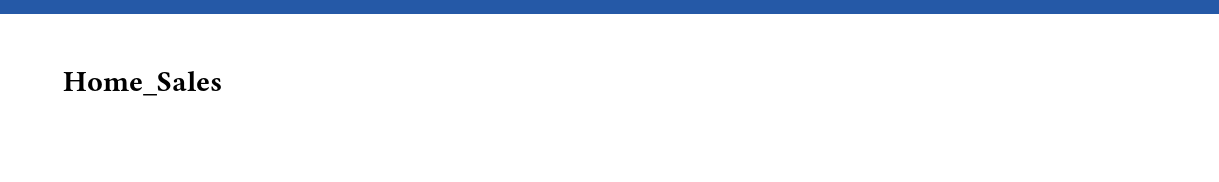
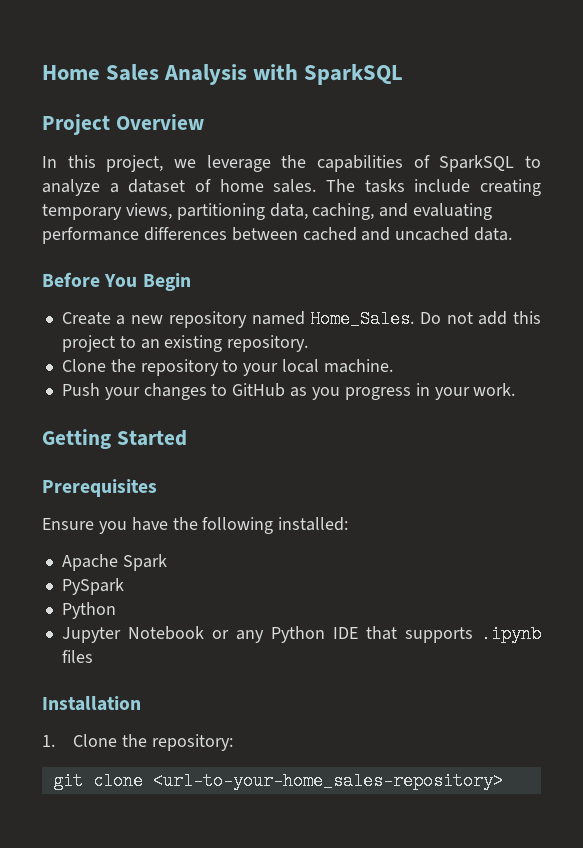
[63,71,222,96] Home_Sales -> [42,64,404,85] [42,114,204,135] [42,155,541,172] [42,179,541,196] [42,203,493,220] [42,227,513,244] [42,272,191,291] [61,310,541,328] [61,335,309,352] [61,359,393,376] [61,383,516,400] [42,429,187,449] [42,479,157,497] [42,517,349,534] [61,554,167,571] [61,578,124,595] [61,602,116,619] [61,625,541,643] [61,650,93,663] [42,696,141,711] [42,734,233,751] [52,772,503,790] Home Sales Analysis with SparkSQL // Project Overview // In this project, we leverage the capabilities of SparkSQL to analyze a dataset of home sales. The tasks include creating temporary views, partitioning data, caching, and evaluating performance differences between cached and uncached data. // Before You Begin // Create a new repository named Home_Sales. Do not add this project to an existing repository. // Clone the repository to your local machine. // Push your changes to GitHub as you progress in your work. // Getting Started // Prerequisites // Ensure you have the following installed: // Apache Spark // PySpark // Python // Jupyter Notebook or any Python IDE that supports .ipynb files // Installation // 1. Clone the repository: // git clone <url-to-your-home_sales-repository>

